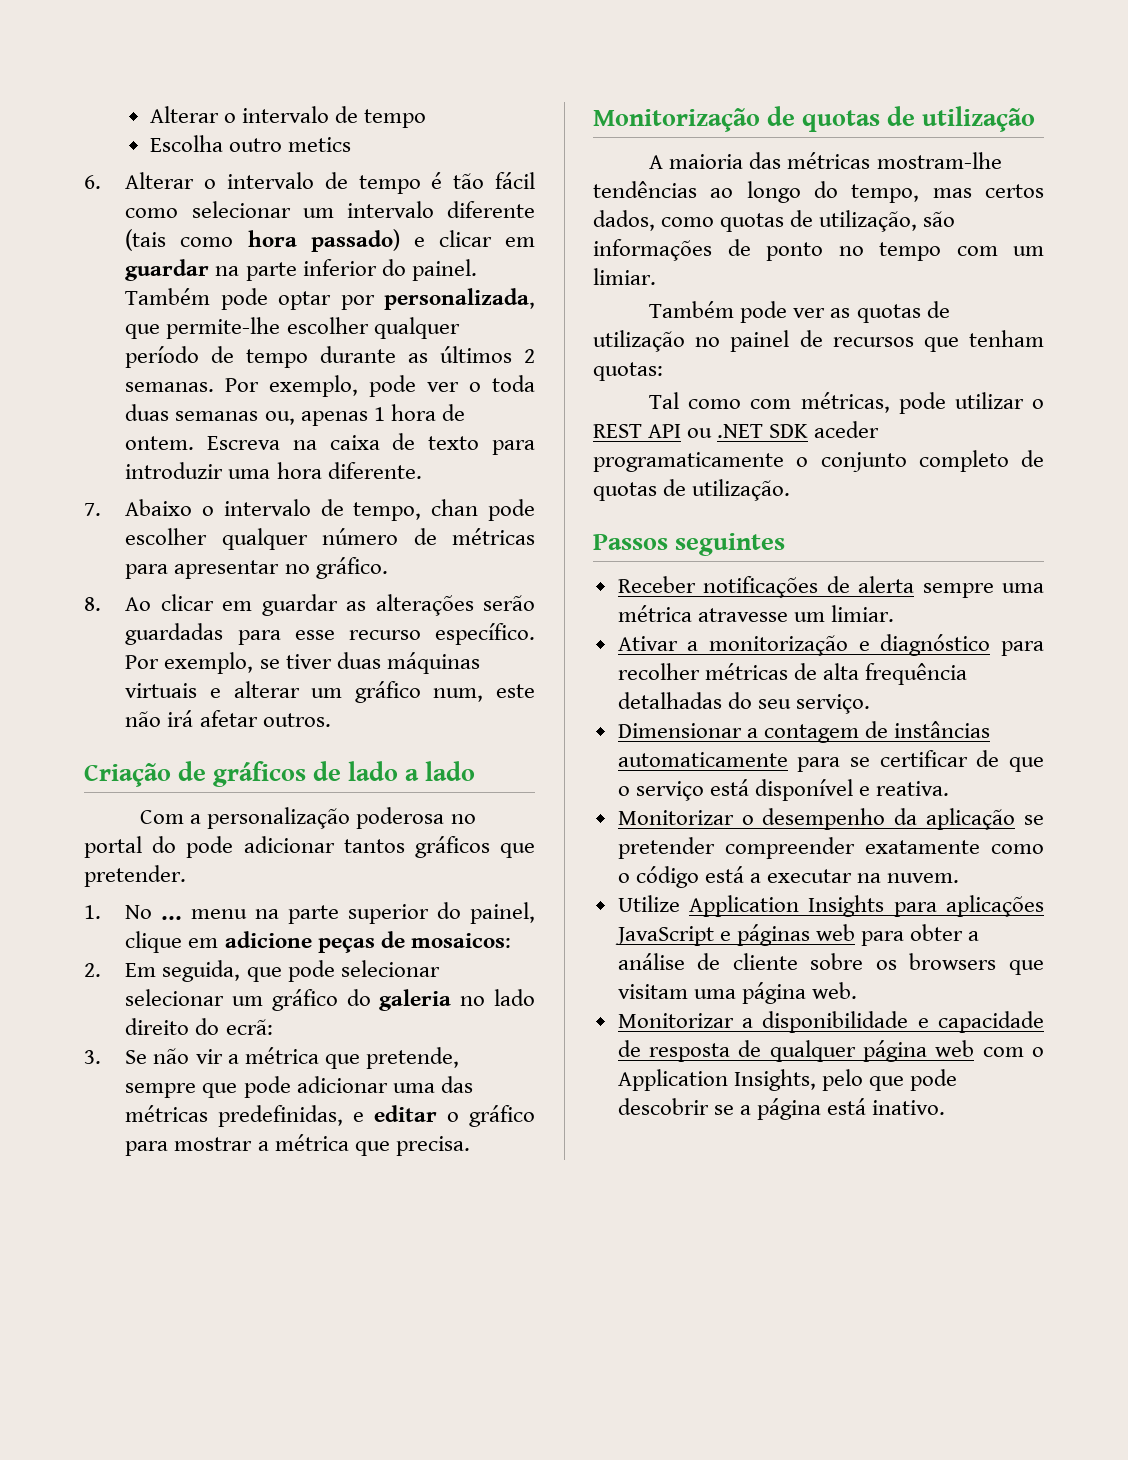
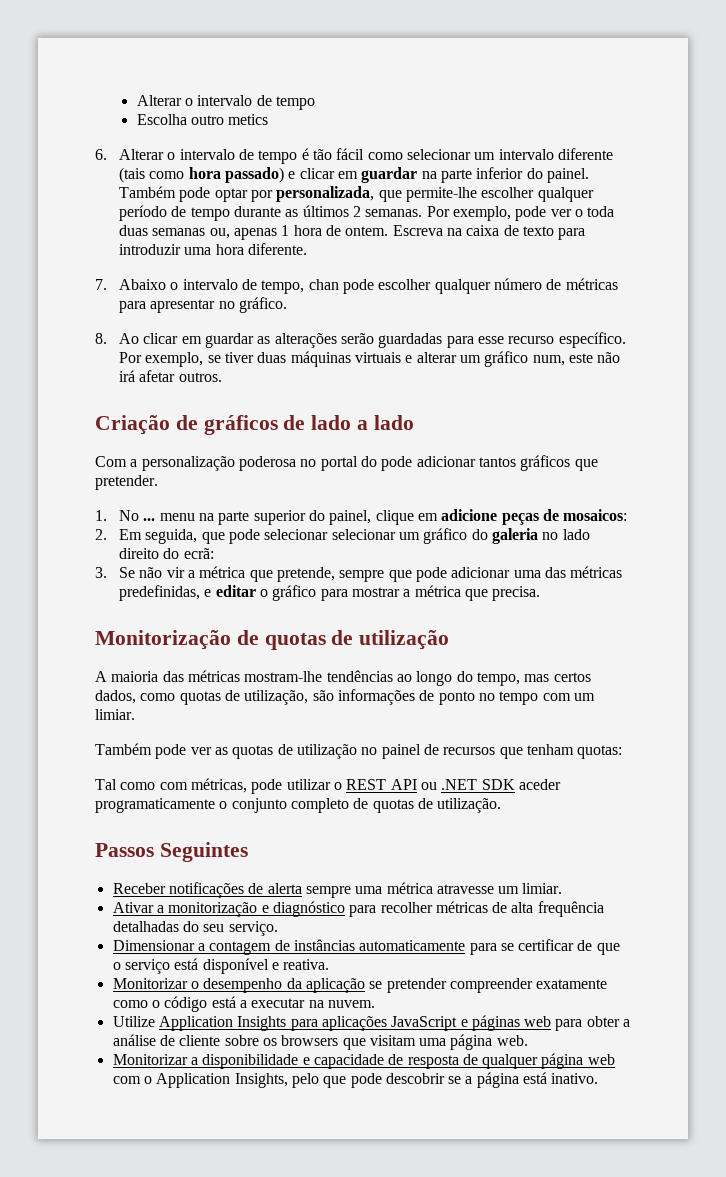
[675,533,786,556] seguintes -> [159,842,248,862] Seguintes

